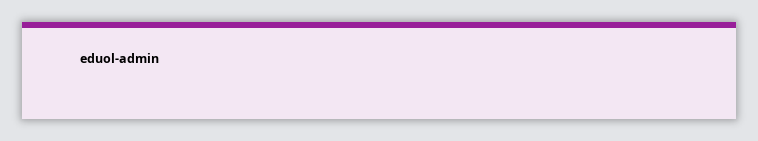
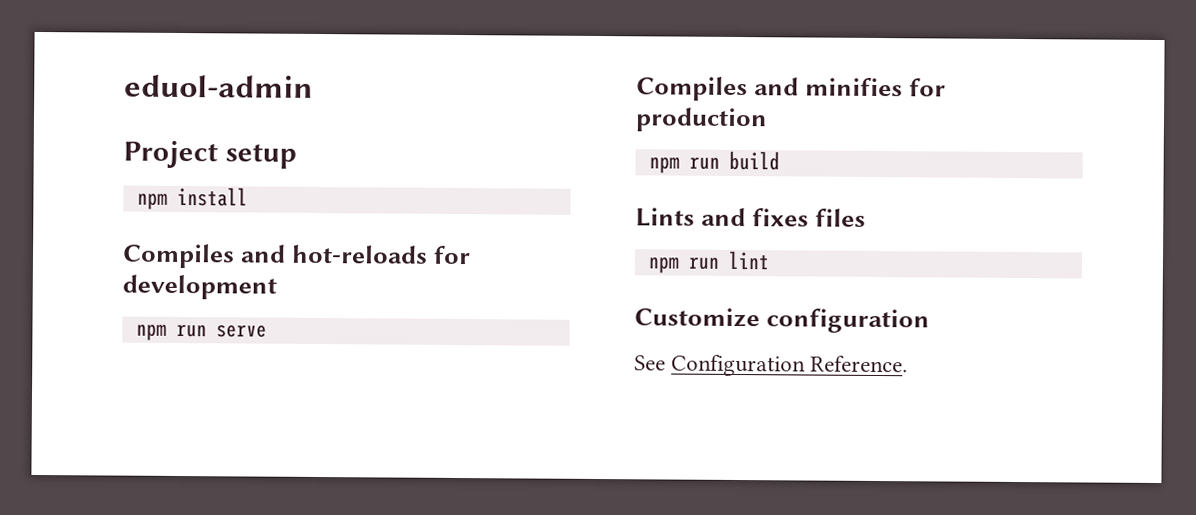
(159, 58) none -> [123,140,297,169] [136,186,248,210] [122,243,472,269] [122,274,277,300] [135,323,267,341] [636,76,947,102] [635,107,768,133] [648,150,780,174] [635,207,867,227] [647,250,770,274] [634,307,931,334] [634,354,909,377] // Project setup // npm install // Compiles and hot-reloads for development // npm run serve // Compiles and minifies for production // npm run build // Lints and fixes files // npm run lint // Customize configuration // See Configuration Reference.

